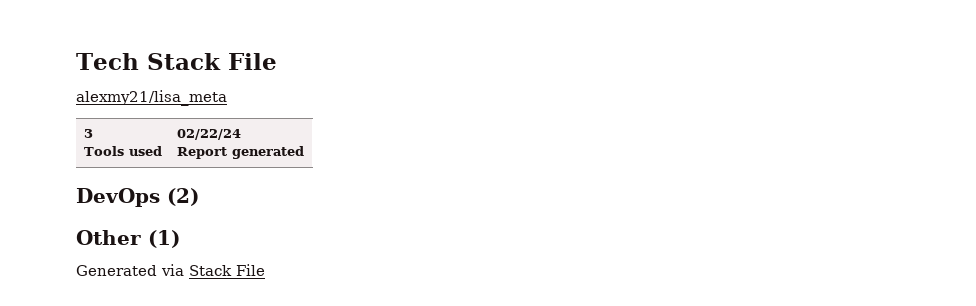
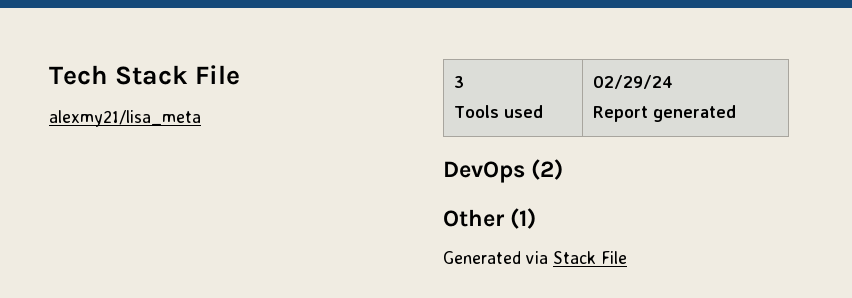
[176,129,241,140] 02/22/24 -> [593,75,674,89] 02/29/24

